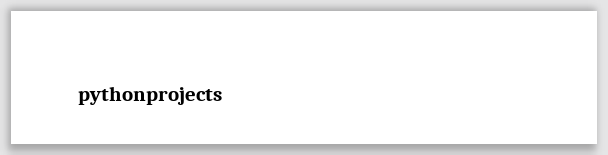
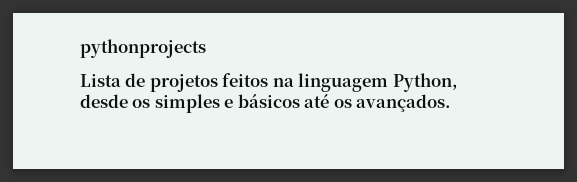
(222, 95) none -> [80,73,458,92] [80,94,452,113] // Lista de projetos feitos na linguagem Python, desde os simples e básicos até os avançados.

